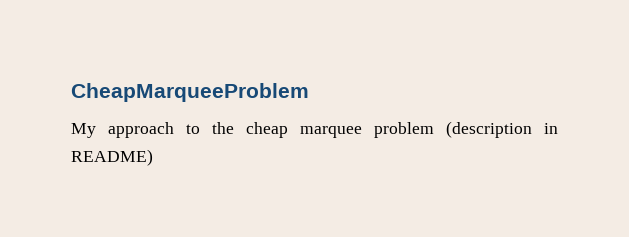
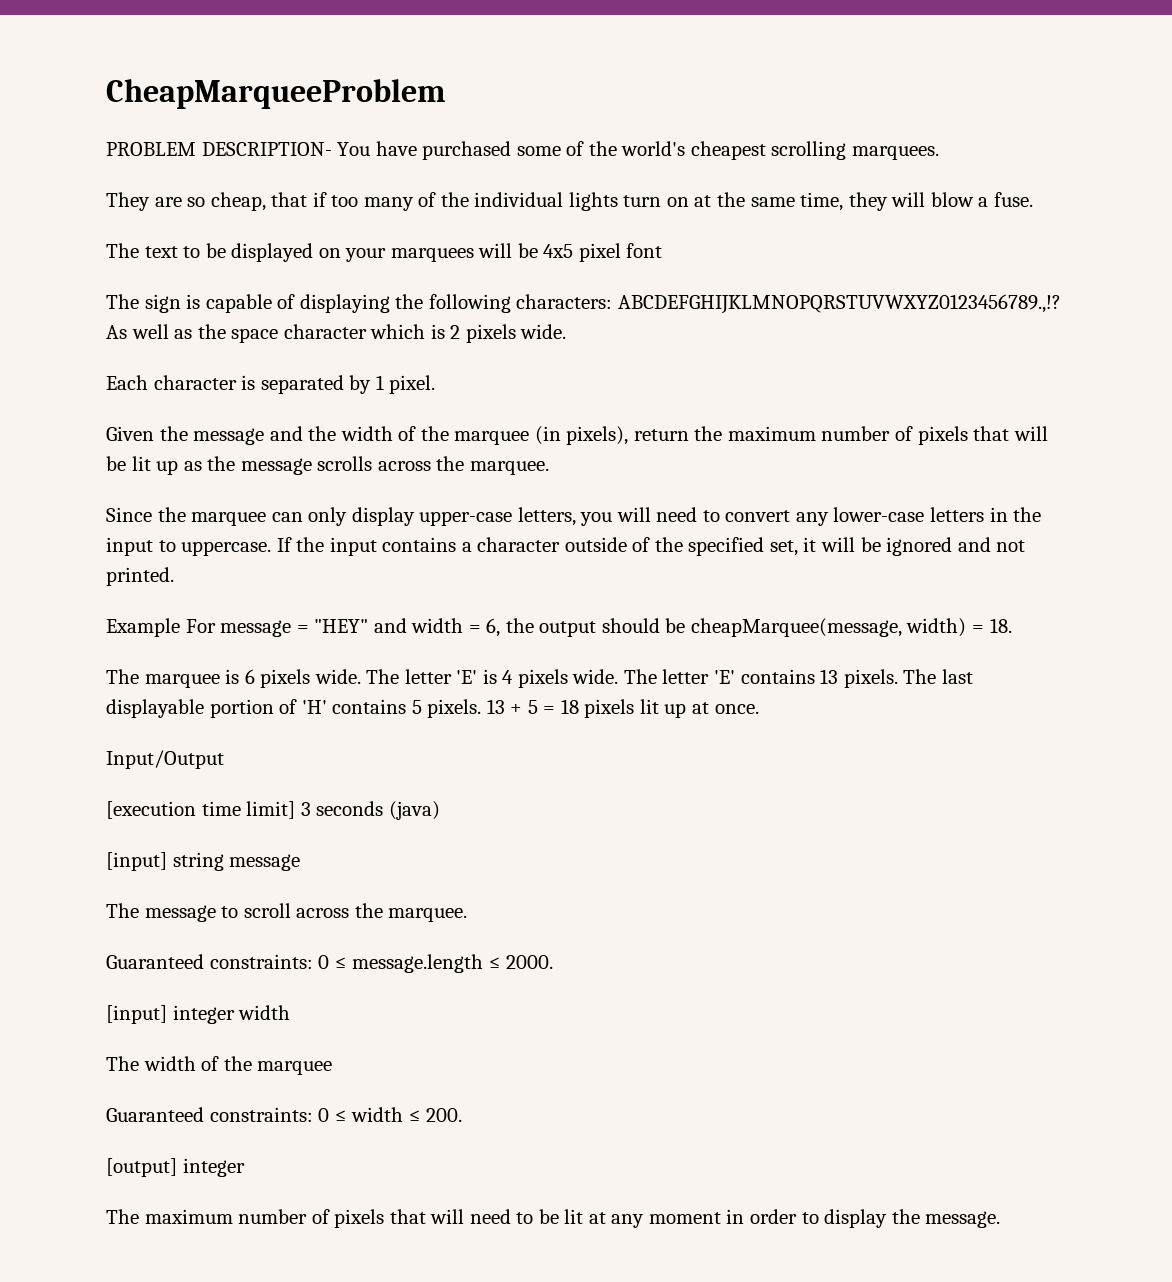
[71,121,558,138] [71,149,153,166] My approach to the cheap marquee problem (description in README) -> [106,141,939,160] [106,192,1033,211] [106,243,663,262] [106,294,1061,314] [106,324,567,343] [106,375,436,394] [106,426,1048,445] [106,456,549,475] [106,507,1042,526] [106,537,1026,556] [106,567,174,586] [106,618,1012,637] [106,669,973,688] [106,699,759,718] [106,750,224,769] [106,801,440,820] [106,852,301,871] [106,903,468,922] [106,954,554,973] [106,1005,291,1024] [106,1056,333,1075] [106,1107,463,1122] [106,1158,245,1177] [106,1209,1001,1228] PROBLEM DESCRIPTION- You have purchased some of the world's cheapest scrolling marquees. // They are so cheap, that if too many of the individual lights turn on at the same time, they will blow a fuse. // The text to be displayed on your marquees will be 4x5 pixel font // The sign is capable of displaying the following characters: ABCDEFGHIJKLMNOPQRSTUVWXYZ0123456789.,!? As well as the space character which is 2 pixels wide. // Each character is separated by 1 pixel. // Given the message and the width of the marquee (in pixels), return the maximum number of pixels that will be lit up as the message scrolls across the marquee. // Since the marquee can only display upper-case letters, you will need to convert any lower-case letters in the input to uppercase. If the input contains a character outside of the specified set, it will be ignored and not printed. // Example For message = "HEY" and width = 6, the output should be cheapMarquee(message, width) = 18. // The marquee is 6 pixels wide. The letter 'E' is 4 pixels wide. The letter 'E' contains 13 pixels. The last displayable portion of 'H' contains 5 pixels. 13 + 5 = 18 pixels lit up at once. // Input/Output // [execution time limit] 3 seconds (java) // [input] string message // The message to scroll across the marquee. // Guaranteed constraints: 0 ≤ message.length ≤ 2000. // [input] integer width // The width of the marquee // Guaranteed constraints: 0 ≤ width ≤ 200. // [output] integer // The maximum number of pixels that will need to be lit at any moment in order to display the message.

